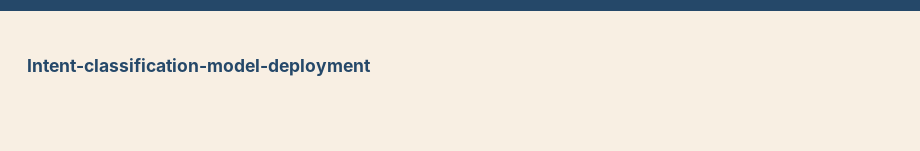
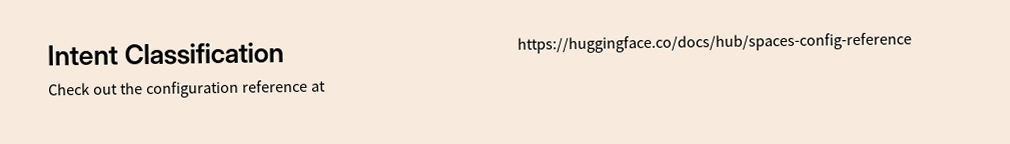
[27,58,371,76] Intent-classification-model-deployment -> [47,42,285,66] [48,79,326,99] [517,32,912,54] Intent Classification // Check out the configuration reference at https://huggingface.co/docs/hub/spaces-config-reference

